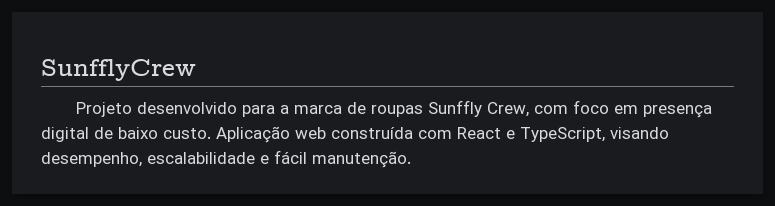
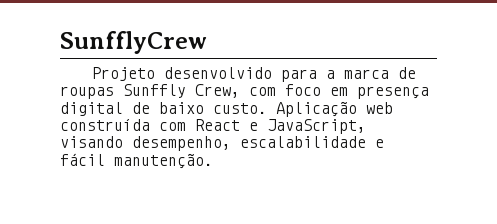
[520,127,605,142] TypeScript, -> [267,119,366,134] JavaScript,

